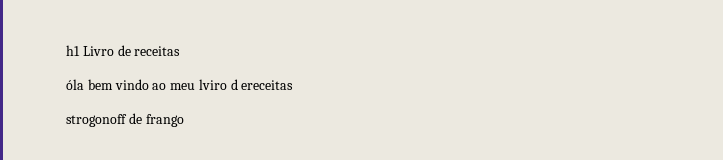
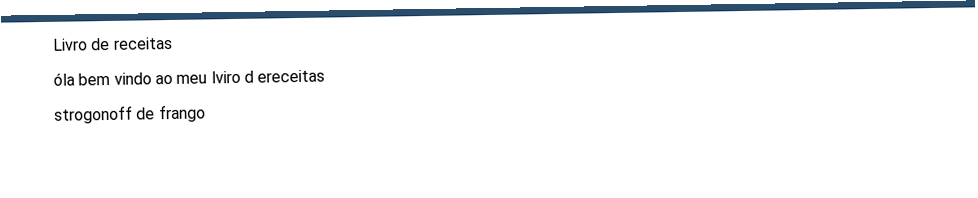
[66,45,80,56] h1 -> (53, 44) none

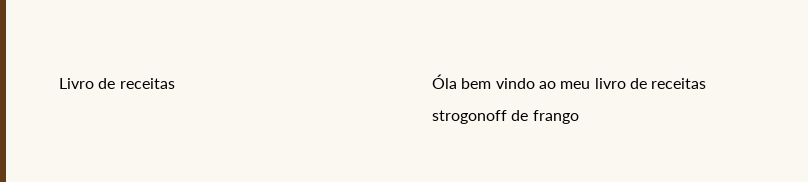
[53,72,75,86] óla -> [432,74,457,89] Óla
[210,69,326,84] lviro d ereceitas -> [594,78,707,89] livro de receitas

